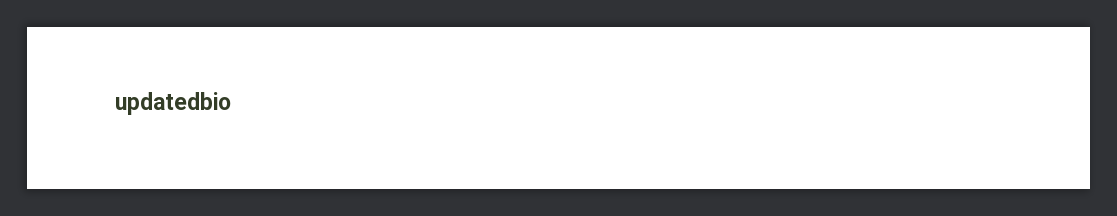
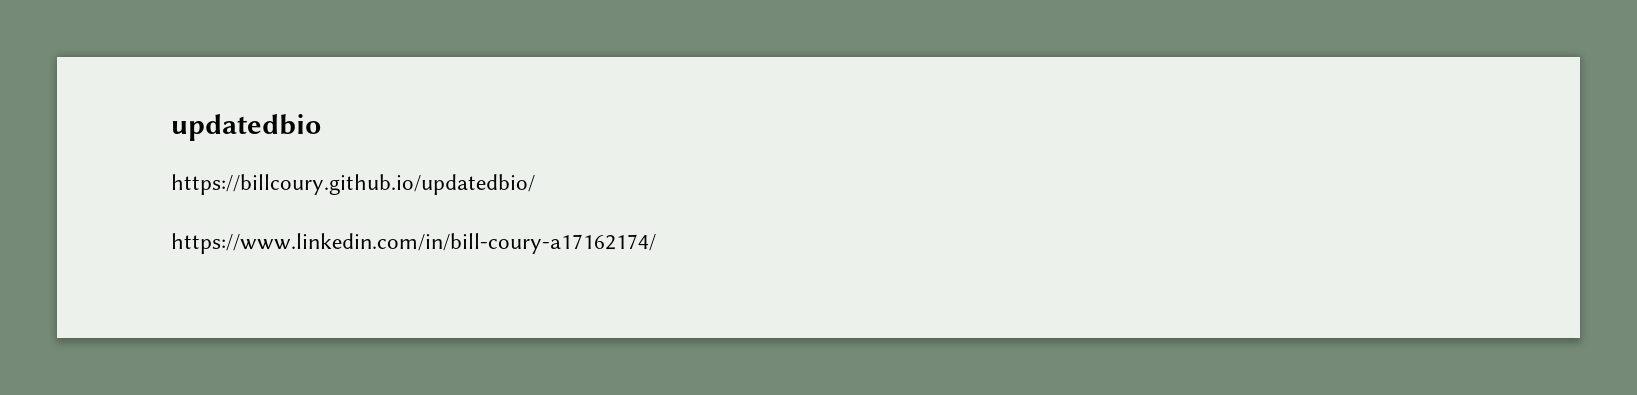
(231, 103) none -> [171,174,535,195] [171,233,656,254] // https://billcoury.github.io/updatedbio/ // https://www.linkedin.com/in/bill-coury-a17162174/

